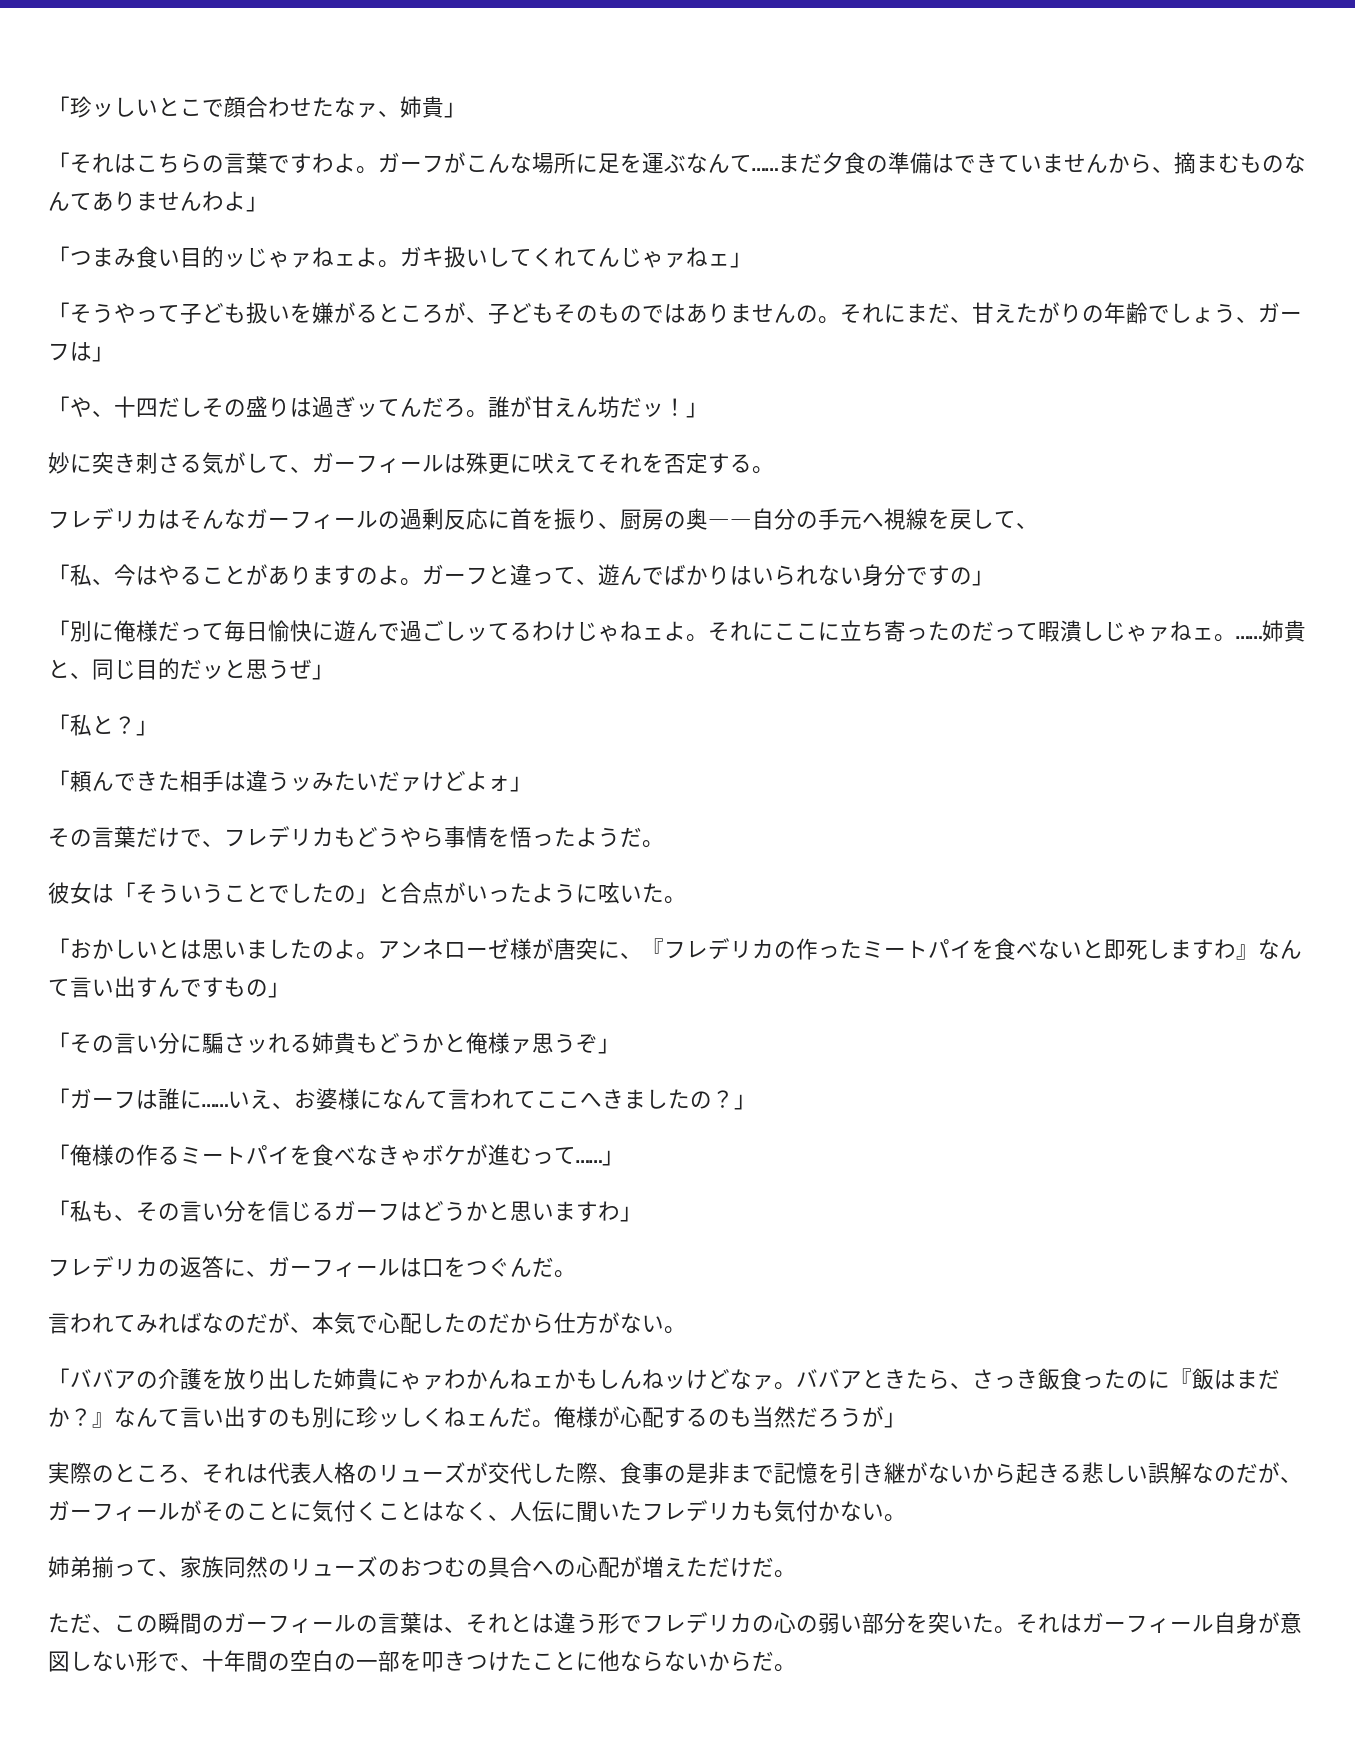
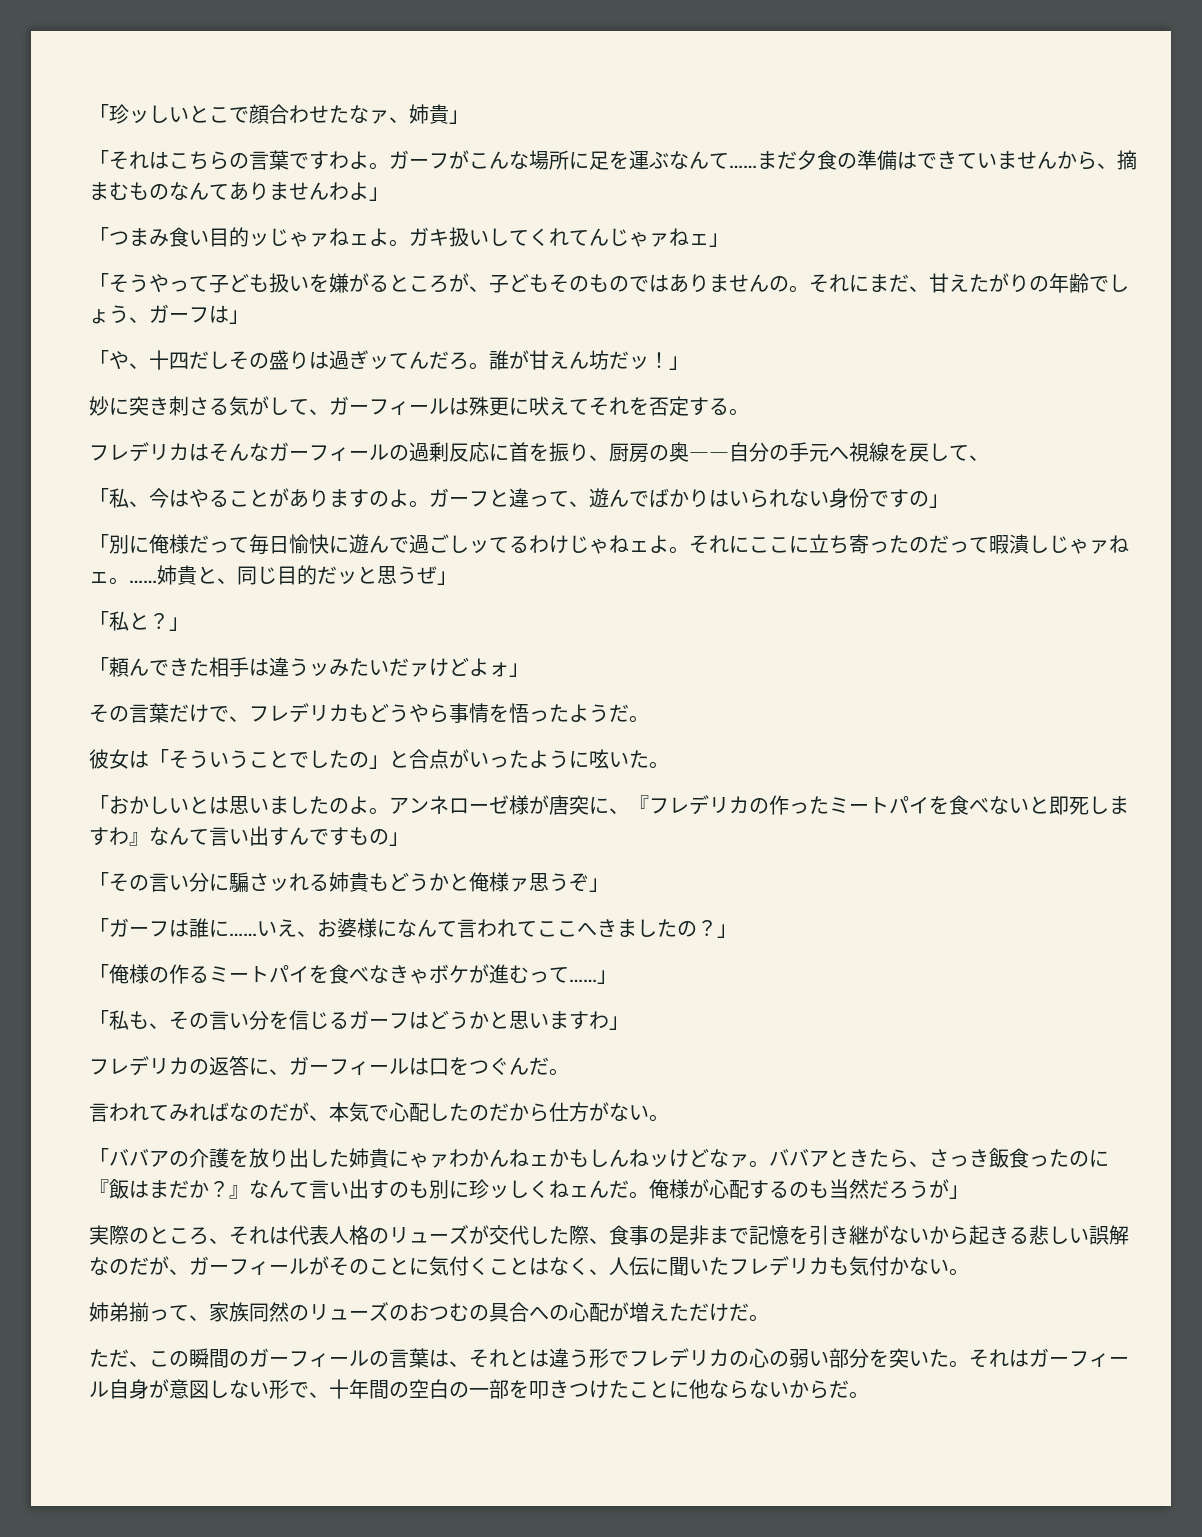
[884,564,906,586] 分 -> [849,488,869,508] 份

